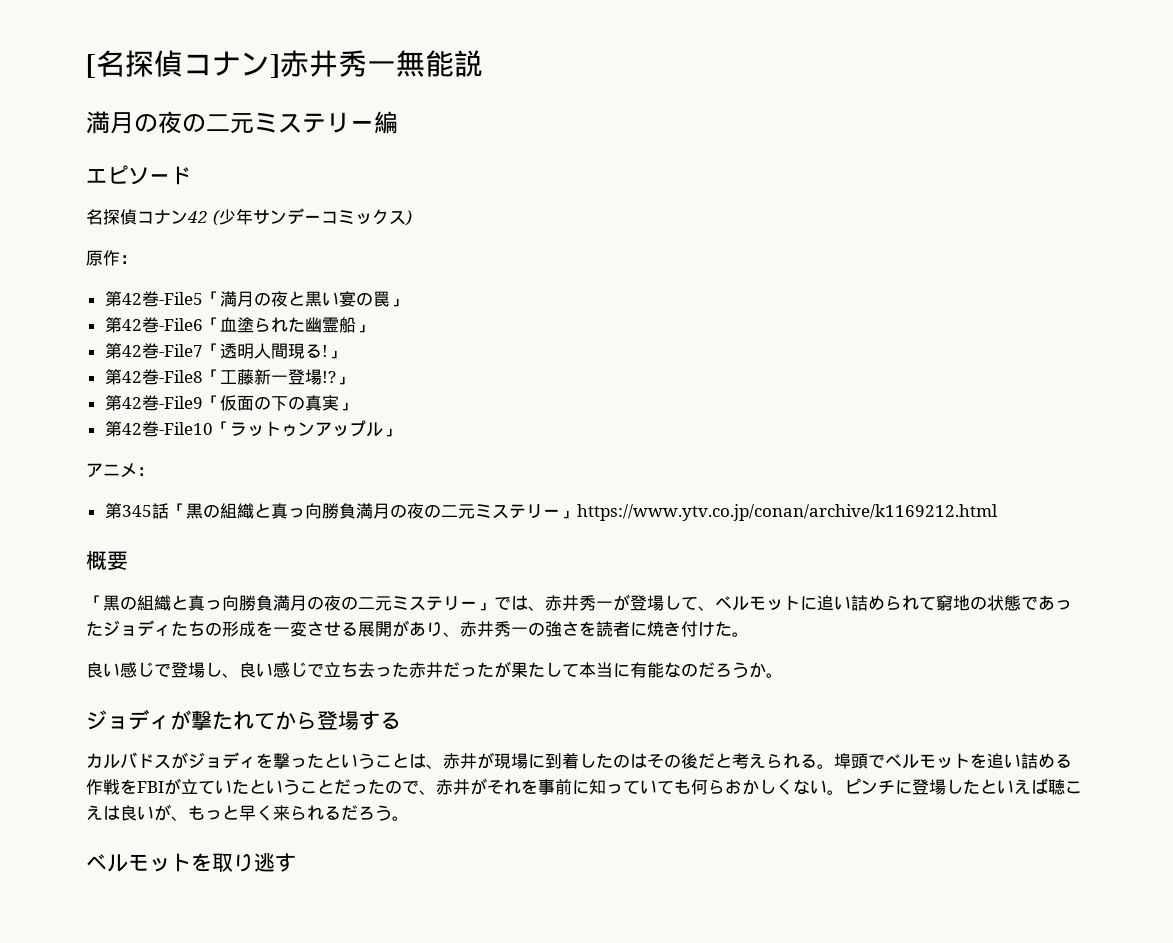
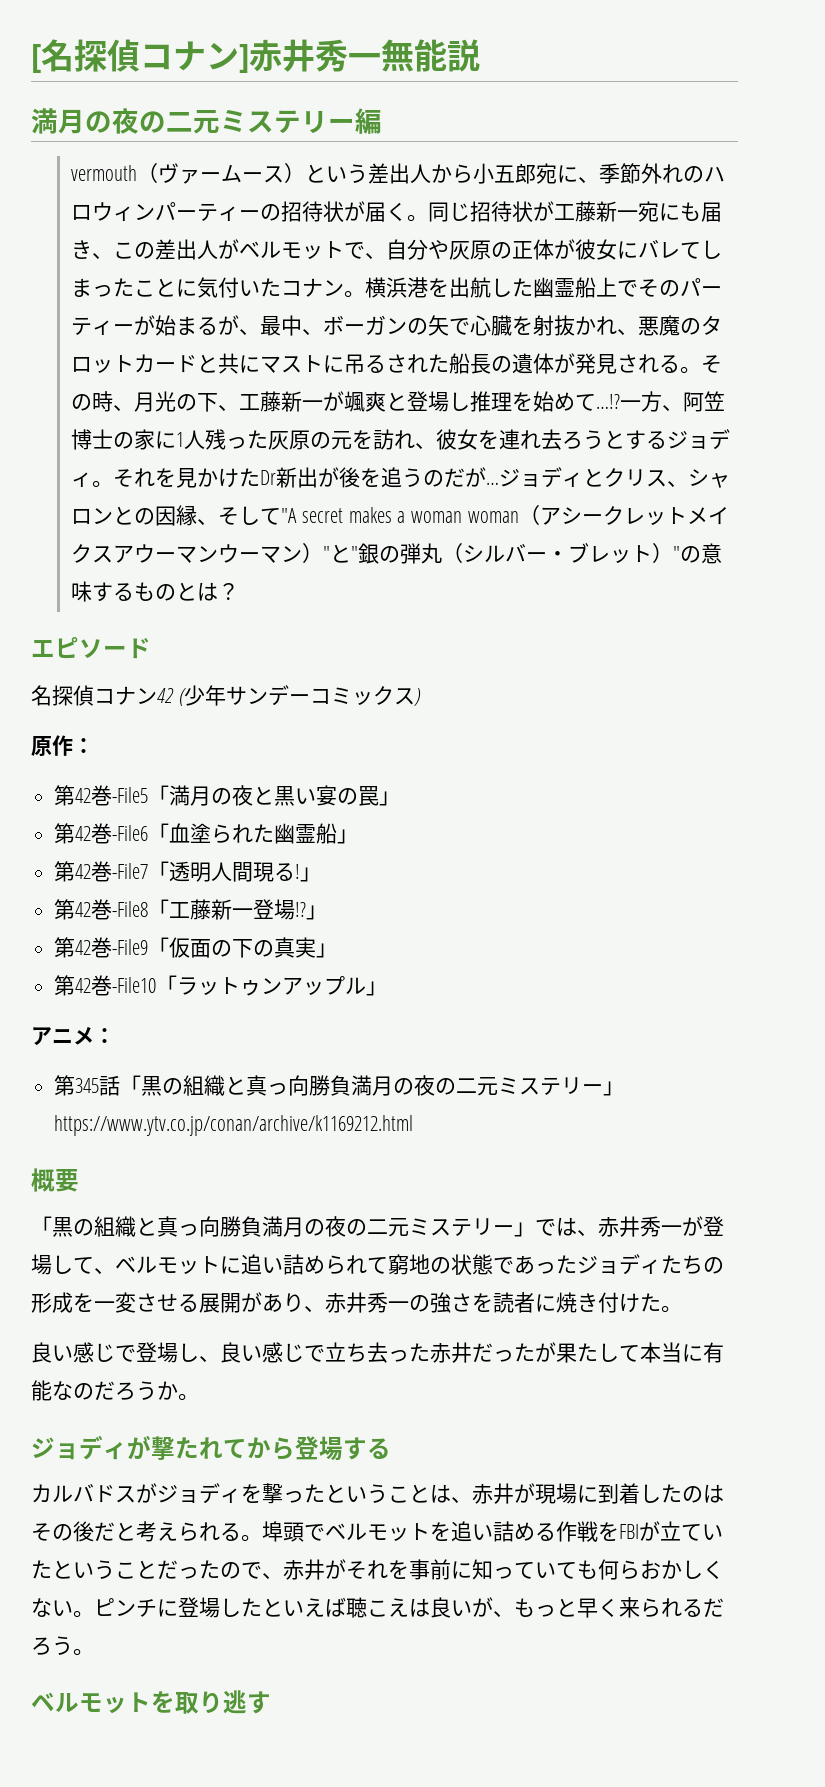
(398, 122) none -> [71,163,726,184] [71,201,723,222] [71,239,723,260] [71,277,723,298] [71,315,723,336] [71,353,723,374] [71,391,726,412] [71,429,731,450] [71,467,731,488] [71,505,729,526] [71,543,723,564] [71,581,240,602] // vermouth（ヴァームース）という差出人から小五郎宛に、季節外れのハロウィンパーティーの招待状が届く。同じ招待状が工藤新一宛にも届き、この差出人がベルモットで、自分や灰原の正体が彼女にバレてしまったことに気付いたコナン。横浜港を出航した幽霊船上でそのパーティーが始まるが、最中、ボーガンの矢で心臓を射抜かれ、悪魔のタロットカードと共にマストに吊るされた船長の遺体が発見される。その時、月光の下、工藤新一が颯爽と登場し推理を始めて…!?一方、阿笠博士の家に1人残った灰原の元を訪れ、彼女を連れ去ろうとするジョディ。それを見かけたDr新出が後を追うのだが…ジョディとクリス、シャロンとの因縁、そして"A secret makes a woman woman（アシークレットメイクスアウーマンウーマン）"と"銀の弾丸（シルバー・ブレット）"の意味するものとは？

